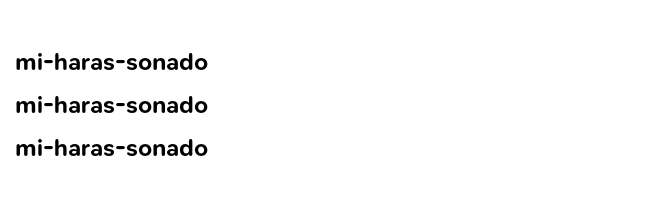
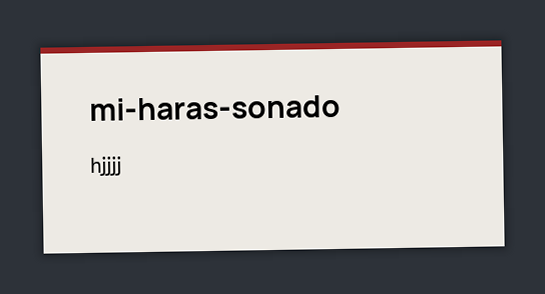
[15,53,208,71] [15,96,208,114] [15,139,208,157] mi-haras-sonado // mi-haras-sonado // mi-haras-sonado -> [89,94,341,121] [90,156,122,176] mi-haras-sonado // hjjjj

